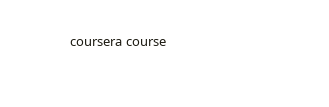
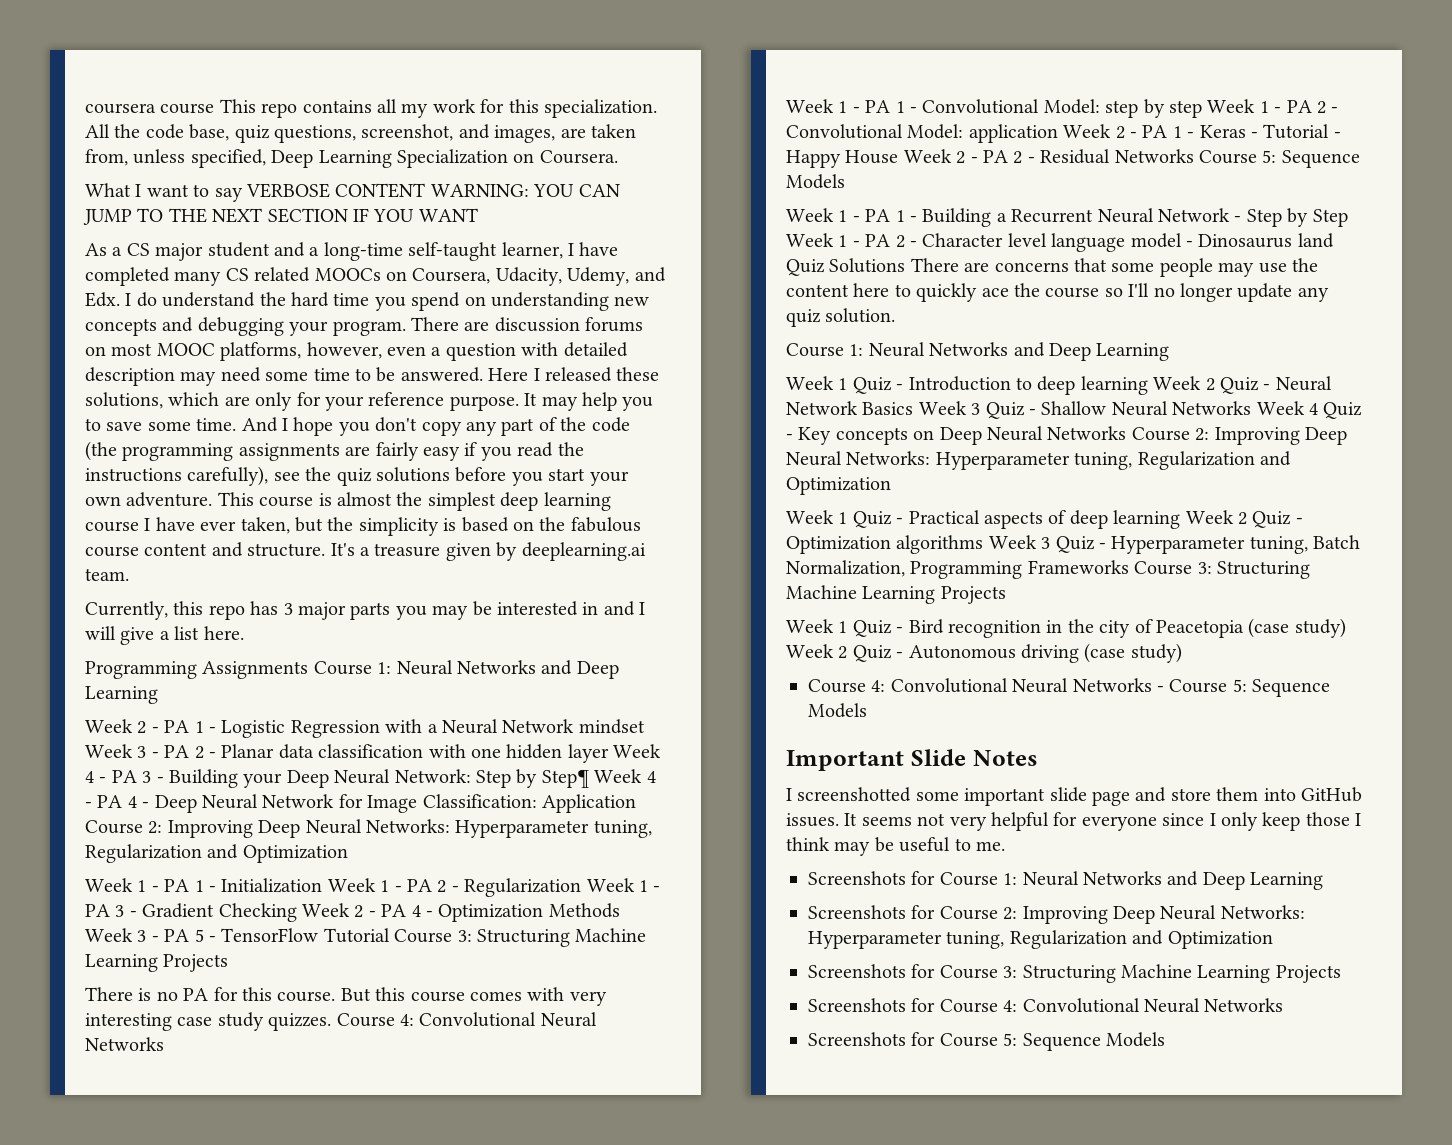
(166, 42) none -> [219,99,657,118] [85,124,636,143] [85,149,618,168] [85,183,620,202] [83,208,478,225] [85,242,619,261] [85,267,666,286] [85,292,650,311] [85,317,644,336] [85,342,628,361] [85,367,660,386] [85,392,654,411] [85,417,630,436] [85,441,584,461] [85,466,629,486] [85,492,611,511] [85,517,641,536] [85,542,646,561] [85,568,129,581] [85,601,646,620] [85,626,244,645] [85,660,619,679] [85,686,158,704] [85,719,645,738] [85,744,662,763] [85,769,656,789] [85,794,636,813] [85,819,652,838] [85,844,348,863] [85,878,661,897] [85,903,620,922] [85,928,647,947] [85,954,229,972] [85,987,607,1006] [85,1012,597,1031] [85,1037,164,1051] [786,99,1339,118] [786,124,1341,143] [786,149,1360,168] [786,174,845,189] [786,208,1348,227] [786,233,1334,252] [786,258,1318,277] [786,283,1329,302] [786,308,896,327] [786,342,1170,361] [786,376,1332,395] [786,401,1363,419] [786,426,1347,445] [786,451,1291,470] [786,477,891,495] [786,510,1303,529] [786,535,1361,554] [786,560,1310,579] [786,585,1006,604] [786,618,1346,638] [786,643,1182,663] [808,678,1331,697] [808,703,867,718] [786,749,1038,771] [786,787,1362,806] [786,812,1362,831] [786,837,1005,856] [808,871,1324,890] [808,905,1305,924] [808,930,1273,949] [808,964,1341,983] [808,998,1284,1013] [808,1032,1165,1051] This repo contains all my work for this specialization. All the code base, quiz questions, screenshot, and images, are taken from, unless specified, Deep Learning Specialization on Coursera. // What I want to say VERBOSE CONTENT WARNING: YOU CAN JUMP TO THE NEXT SECTION IF YOU WANT // As a CS major student and a long-time self-taught learner, I have completed many CS related MOOCs on Coursera, Udacity, Udemy, and Edx. I do understand the hard time you spend on understanding new concepts and debugging your program. There are discussion forums on most MOOC platforms, however, even a question with detailed description may need some time to be answered. Here I released these solutions, which are only for your reference purpose. It may help you to save some time. And I hope you don't copy any part of the code (the programming assignments are fairly easy if you read the instructions carefully), see the quiz solutions before you start your own adventure. This course is almost the simplest deep learning course I have ever taken, but the simplicity is based on the fabulous course content and structure. It's a treasure given by deeplearning.ai team. // Currently, this repo has 3 major parts you may be interested in and I will give a list here. // Programming Assignments Course 1: Neural Networks and Deep Learning // Week 2 - PA 1 - Logistic Regression with a Neural Network mindset Week 3 - PA 2 - Planar data classification with one hidden layer Week 4 - PA 3 - Building your Deep Neural Network: Step by Step¶ Week 4 - PA 4 - Deep Neural Network for Image Classification: Application Course 2: Improving Deep Neural Networks: Hyperparameter tuning, Regularization and Optimization // Week 1 - PA 1 - Initialization Week 1 - PA 2 - Regularization Week 1 - PA 3 - Gradient Checking Week 2 - PA 4 - Optimization Methods Week 3 - PA 5 - TensorFlow Tutorial Course 3: Structuring Machine Learning Projects // There is no PA for this course. But this course comes with very interesting case study quizzes. Course 4: Convolutional Neural Networks // Week 1 - PA 1 - Convolutional Model: step by step Week 1 - PA 2 - Convolutional Model: application Week 2 - PA 1 - Keras - Tutorial - Happy House Week 2 - PA 2 - Residual Networks Course 5: Sequence Models // Week 1 - PA 1 - Building a Recurrent Neural Network - Step by Step Week 1 - PA 2 - Character level language model - Dinosaurus land Quiz Solutions There are concerns that some people may use the content here to quickly ace the course so I'll no longer update any quiz solution. // Course 1: Neural Networks and Deep Learning // Week 1 Quiz - Introduction to deep learning Week 2 Quiz - Neural Network Basics Week 3 Quiz - Shallow Neural Networks Week 4 Quiz - Key concepts on Deep Neural Networks Course 2: Improving Deep Neural Networks: Hyperparameter tuning, Regularization and Optimization // Week 1 Quiz - Practical aspects of deep learning Week 2 Quiz - Optimization algorithms Week 3 Quiz - Hyperparameter tuning, Batch Normalization, Programming Frameworks Course 3: Structuring Machine Learning Projects // Week 1 Quiz - Bird recognition in the city of Peacetopia (case study) Week 2 Quiz - Autonomous driving (case study) // Course 4: Convolutional Neural Networks - Course 5: Sequence Models // Important Slide Notes // I screenshotted some important slide page and store them into GitHub issues. It seems not very helpful for everyone since I only keep those I think may be useful to me. // Screenshots for Course 1: Neural Networks and Deep Learning // Screenshots for Course 2: Improving Deep Neural Networks: Hyperparameter tuning, Regularization and Optimization // Screenshots for Course 3: Structuring Machine Learning Projects // Screenshots for Course 4: Convolutional Neural Networks // Screenshots for Course 5: Sequence Models

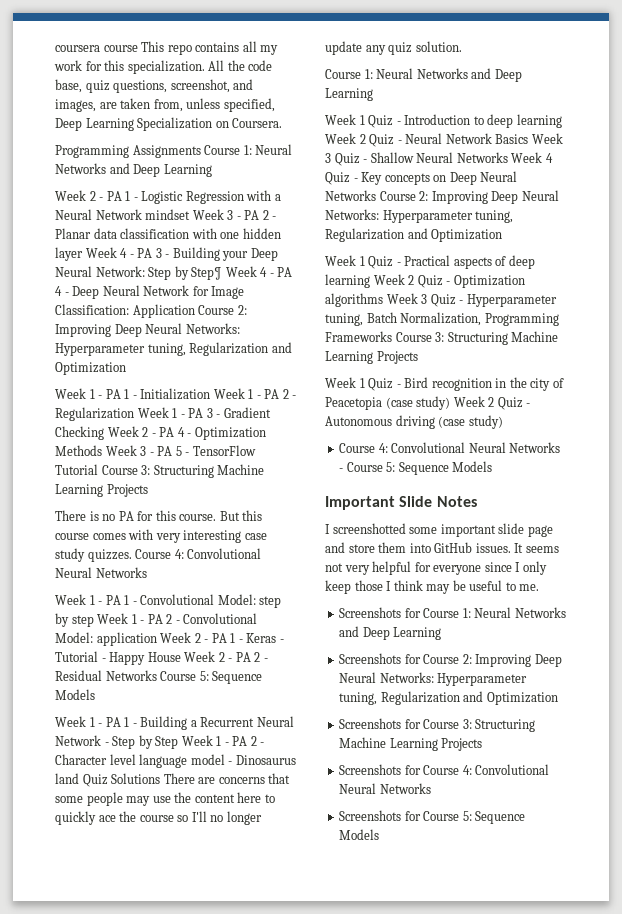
[85,183,620,202] [83,208,478,225] [85,242,619,261] [85,267,666,286] [85,292,650,311] [85,317,644,336] [85,342,628,361] [85,367,660,386] [85,392,654,411] [85,417,630,436] [85,441,584,461] [85,466,629,486] [85,492,611,511] [85,517,641,536] [85,542,646,561] [85,568,129,581] [85,601,646,620] [85,626,244,645] // What I want to say VERBOSE CONTENT WARNING: YOU CAN JUMP TO THE NEXT SECTION IF YOU WANT // As a CS major student and a long-time self-taught learner, I have completed many CS related MOOCs on Coursera, Udacity, Udemy, and Edx. I do understand the hard time you spend on understanding new concepts and debugging your program. There are discussion forums on most MOOC platforms, however, even a question with detailed description may need some time to be answered. Here I released these solutions, which are only for your reference purpose. It may help you to save some time. And I hope you don't copy any part of the code (the programming assignments are fairly easy if you read the instructions carefully), see the quiz solutions before you start your own adventure. This course is almost the simplest deep learning course I have ever taken, but the simplicity is based on the fabulous course content and structure. It's a treasure given by deeplearning.ai team. // Currently, this repo has 3 major parts you may be interested in and I will give a list here. -> (283, 123) none

